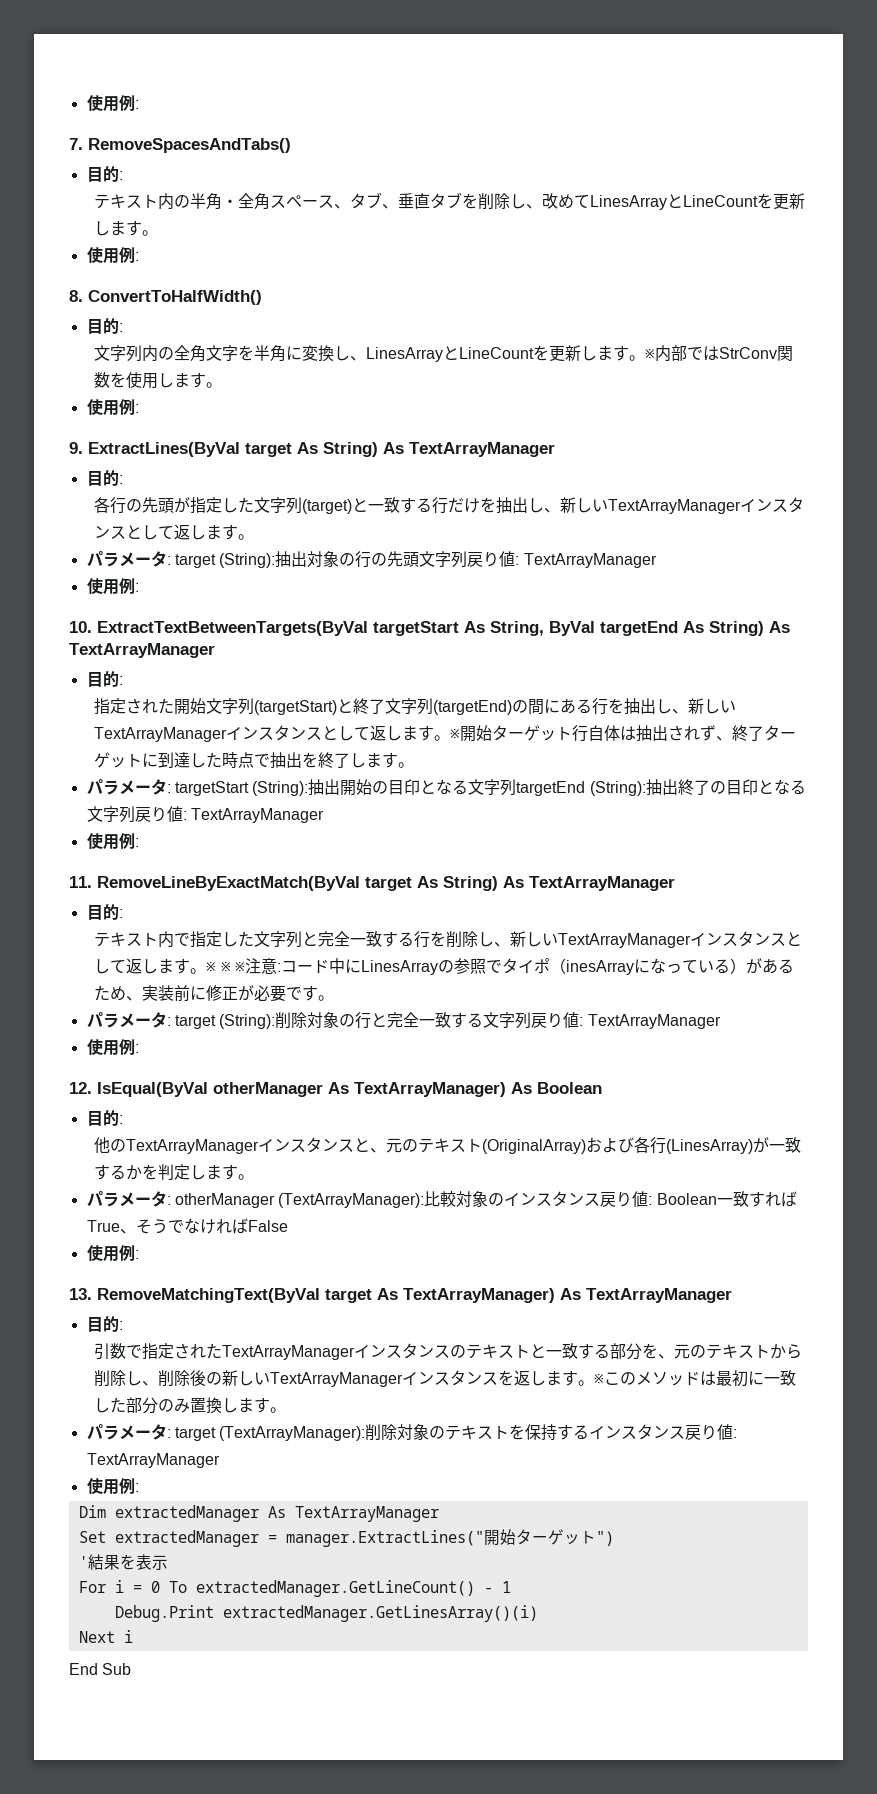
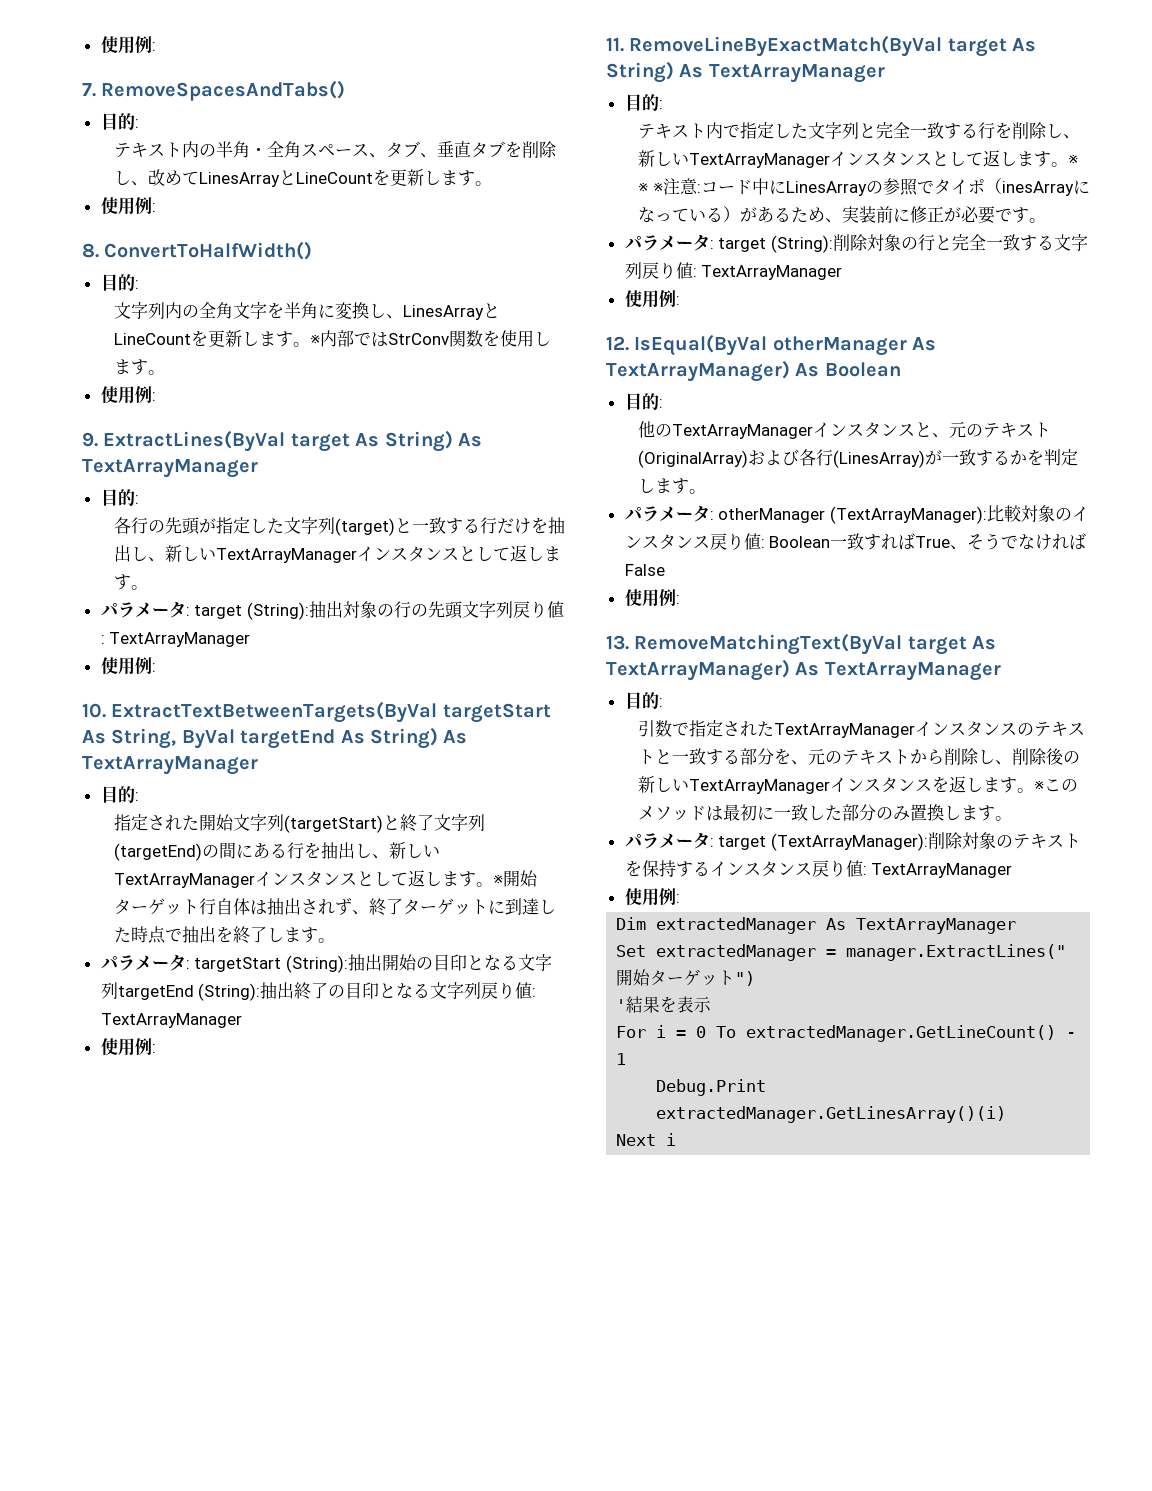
[69,1663,132,1675] // End Sub -> (677, 1139) none

